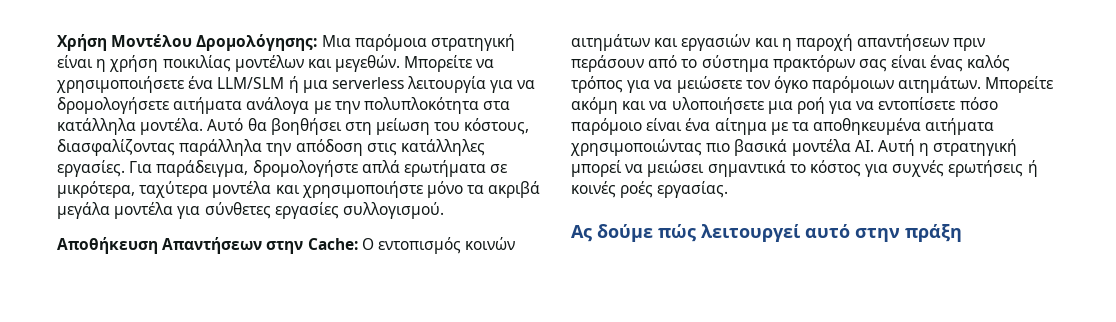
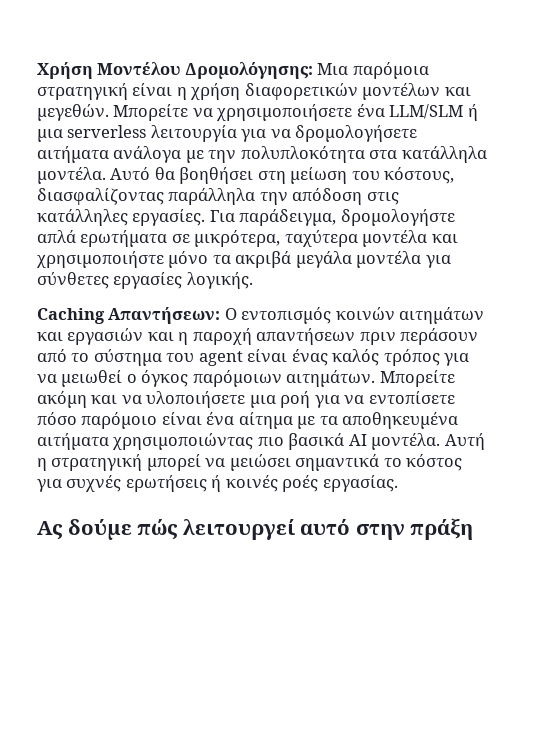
[162,55,231,72] ποικιλίας -> [244,83,358,100] διαφορετικών
[342,202,444,219] [57,237,358,254] συλλογισμού. // Αποθήκευση Απαντήσεων στην Cache: -> [186,272,253,289] [37,307,221,324] λογικής. // Caching Απαντήσεων:
[772,55,887,72] πρακτόρων σας -> [166,351,243,366] του agent
[676,76,808,93] μειώσετε τον όγκο -> [61,370,189,387] μειωθεί ο όγκος
[791,139,874,156] μοντέλα AI. -> [348,433,441,450] AI μοντέλα.

